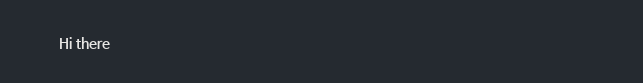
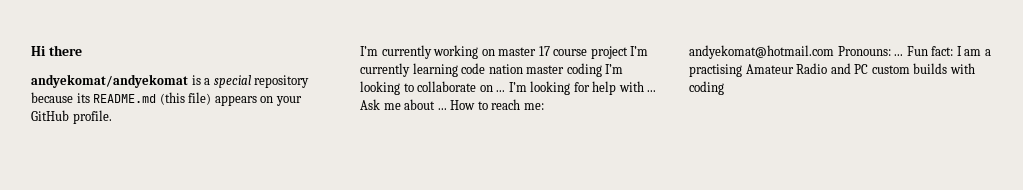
(110, 43) none -> [31,74,310,88] [31,92,302,106] [31,110,112,124] [360,45,649,59] [360,63,624,77] [360,81,657,95] [360,99,544,110] [689,45,991,59] [689,63,975,77] [689,81,724,95] // andyekomat/andyekomat is a special repository because its README.md (this file) appears on your GitHub profile. // I’m currently working on master 17 course project I’m currently learning code nation master coding I’m looking to collaborate on ... I’m looking for help with ... Ask me about ... How to reach me: andyekomat@hotmail.com Pronouns: ... Fun fact: I am a practising Amateur Radio and PC custom builds with coding

